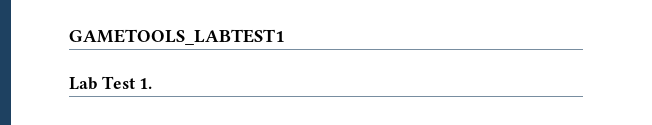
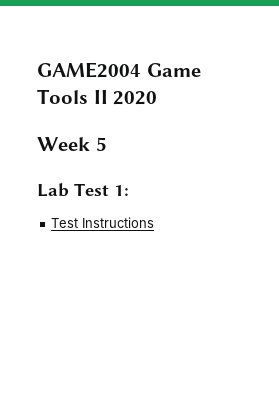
[69,29,285,45] GAMETOOLS_LABTEST1 -> [37,62,201,78] [37,89,158,105] [37,137,107,151] GAME2004 Game Tools II 2020 // Week 5
[139,78,153,89] 1. -> [114,185,129,196] [51,217,155,228] 1: // Test Instructions

